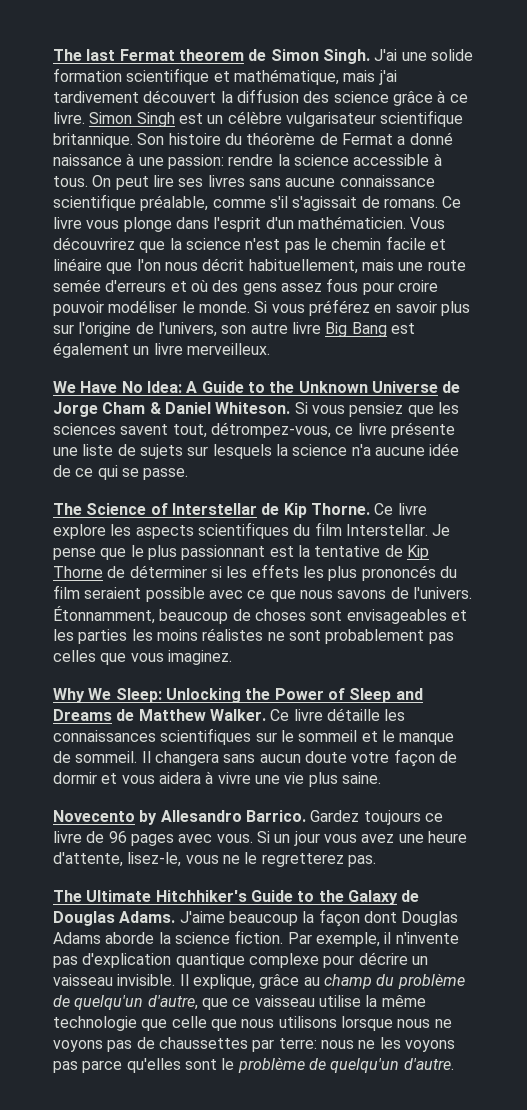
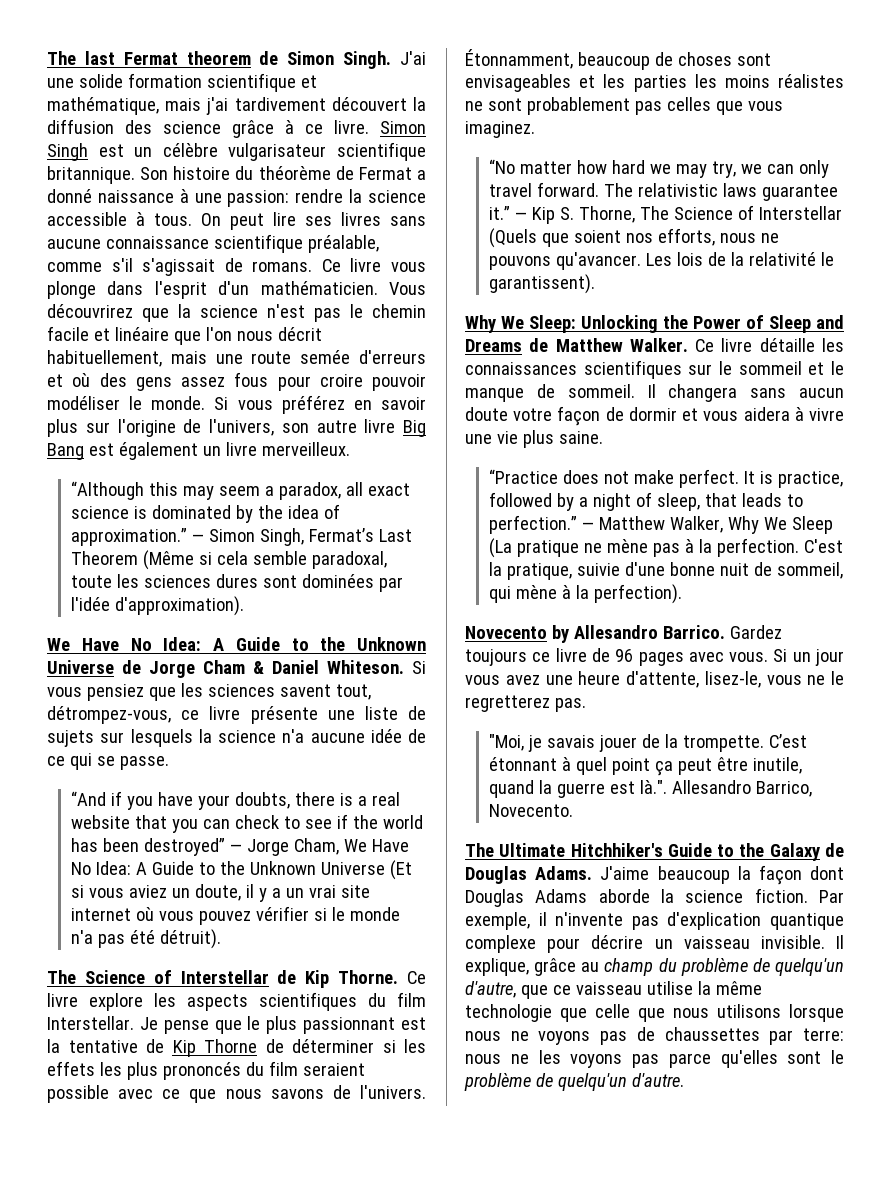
(270, 349) none -> [71,481,411,500] [71,504,341,523] [71,528,413,546] [71,550,388,570] [71,574,404,592] [71,596,245,616] // “Although this may seem a paradox, all exact science is dominated by the idea of approximation.” ― Simon Singh, Fermat’s Last Theorem (Même si cela semble paradoxal, toute les sciences dures sont dominées par l'idée d'approximation).
(189, 474) none -> [71,791,401,810] [71,814,424,833] [71,838,410,856] [71,860,413,880] [71,884,371,902] [71,906,401,925] [71,929,222,949] // “And if you have your doubts, there is a real website that you can check to see if the world has been destroyed” ― Jorge Cham, We Have No Idea: A Guide to the Unknown Universe (Et si vous aviez un doute, il y a un vrai site internet où vous pouvez vérifier si le monde n'a pas été détruit).
(232, 657) none -> [489,159,830,178] [489,182,839,201] [489,205,843,224] [489,228,780,248] [489,252,835,270] [489,274,596,294] // “No matter how hard we may try, we can only travel forward. The relativistic laws guarantee it.” ― Kip S. Thorne, The Science of Interstellar (Quels que soient nos efforts, nous ne pouvons qu'avancer. Les lois de la relativité le garantissent).
(381, 778) none -> [489,469,844,488] [489,492,804,511] [489,515,834,534] [489,538,844,558] [489,562,844,580] [489,584,683,604] // “Practice does not make perfect. It is practice, followed by a night of sleep, that leads to perfection.” ― Matthew Walker, Why We Sleep (La pratique ne mène pas à la perfection. C'est la pratique, suivie d'une bonne nuit de sommeil, qui mène à la perfection).
(376, 861) none -> [489,734,808,752] [489,757,803,776] [489,780,813,798] [489,804,574,817] // "Moi, je savais jouer de la trompette. C’est étonnant à quel point ça peut être inutile, quand la guerre est là.". Allesandro Barrico, Novecento.

